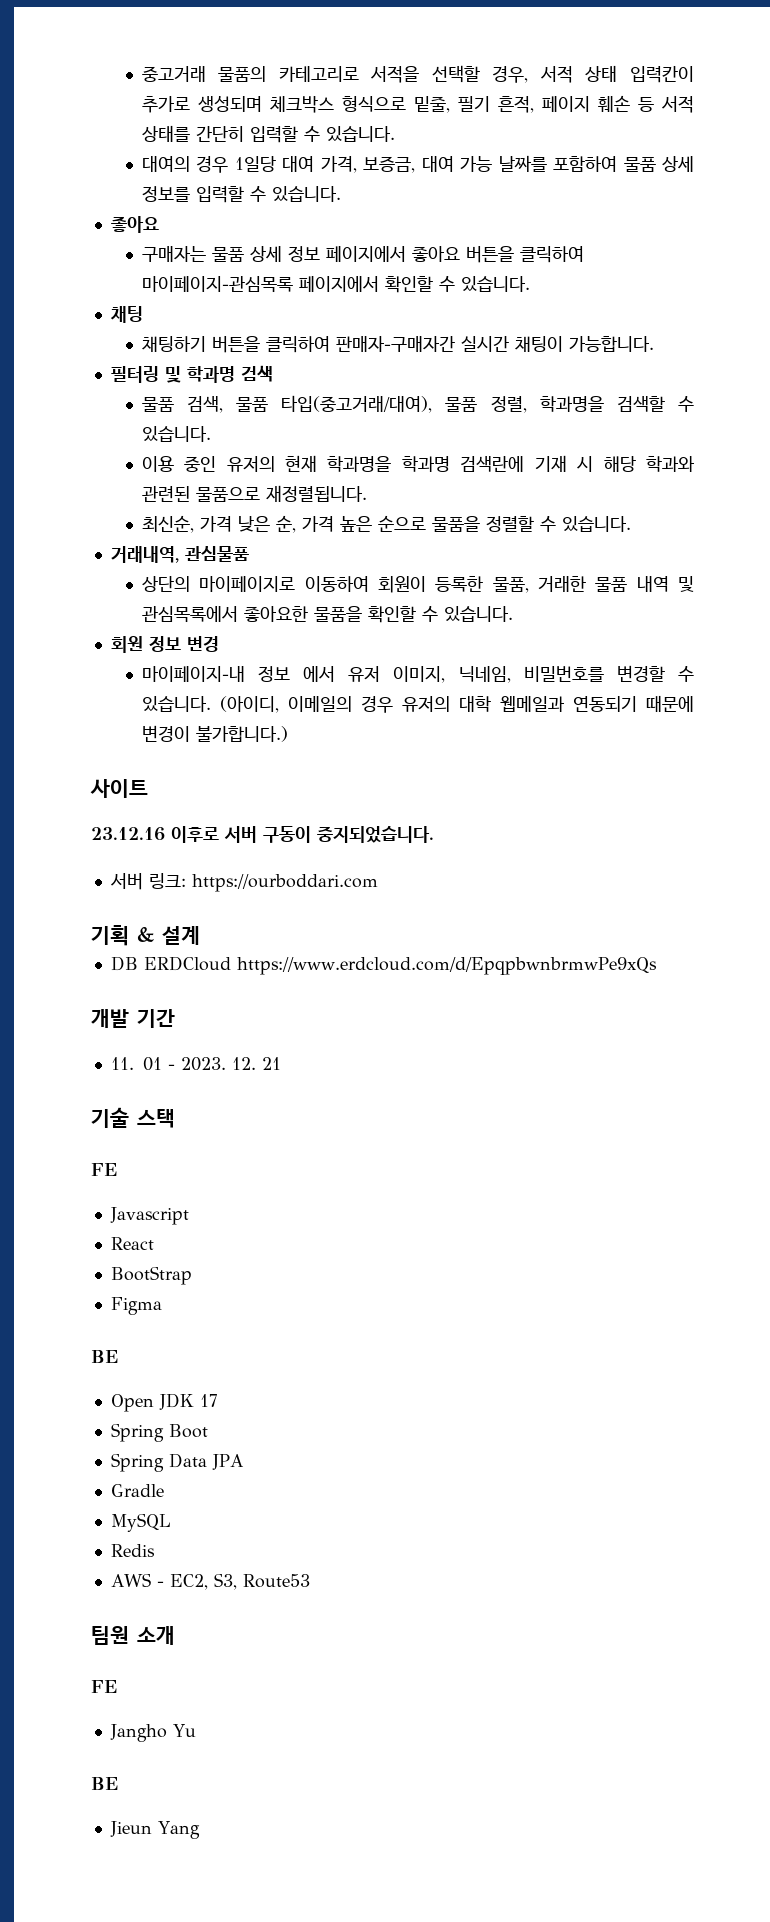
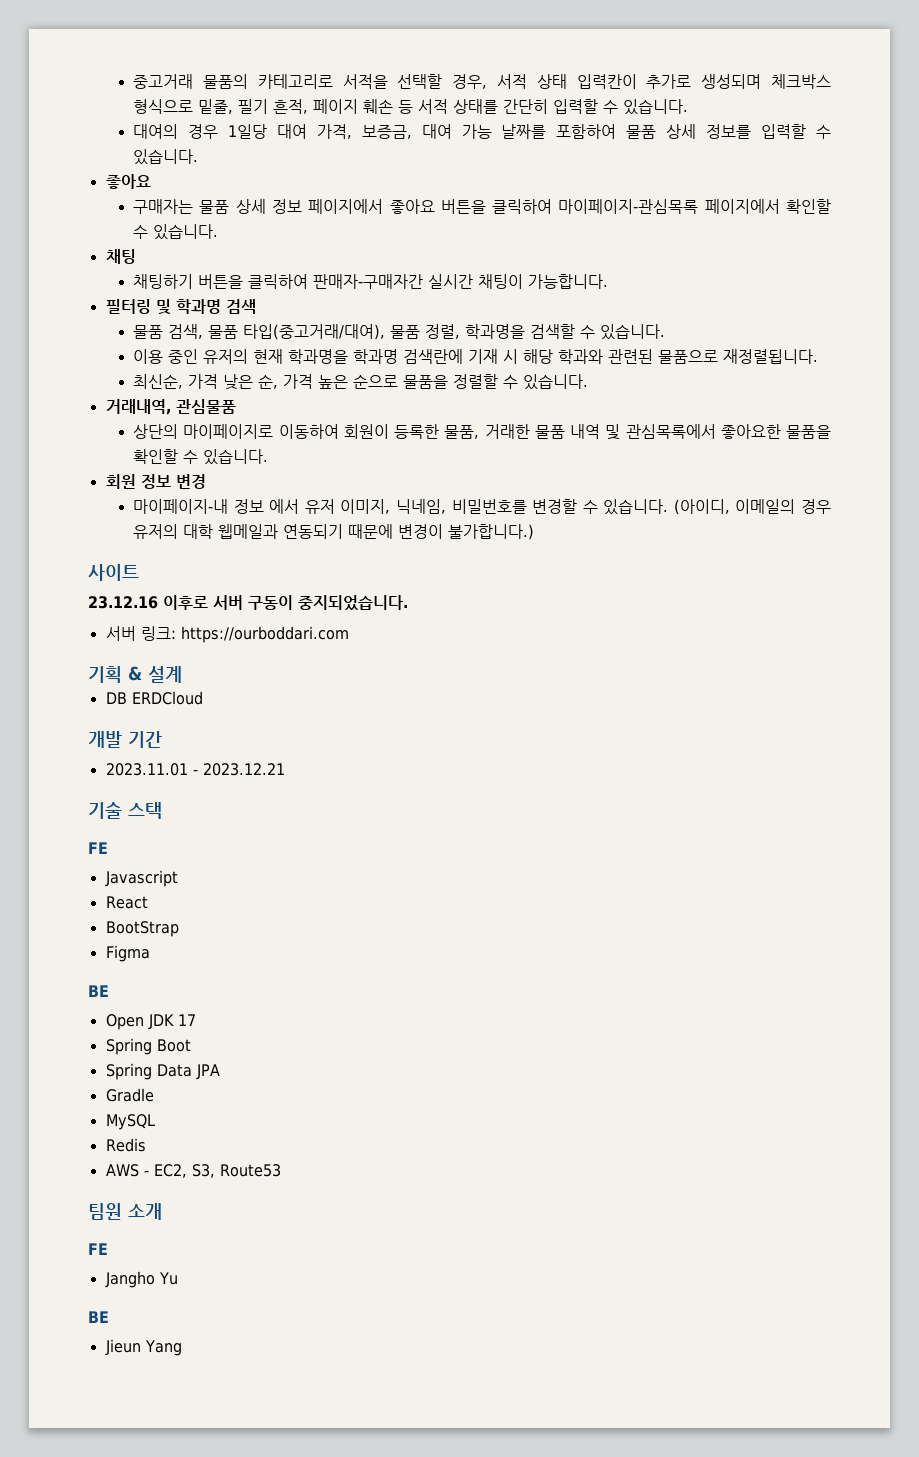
[236,957,657,975] https://www.erdcloud.com/d/EpqpbwnbrmwPe9xQs -> (203, 698) none
[110,1057,281,1071] 11. 01 - 2023. 12. 21 -> [105,763,285,776] 2023.11.01 - 2023.12.21

